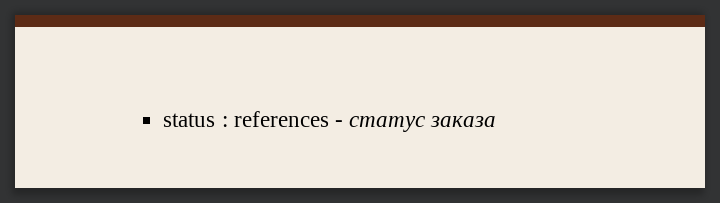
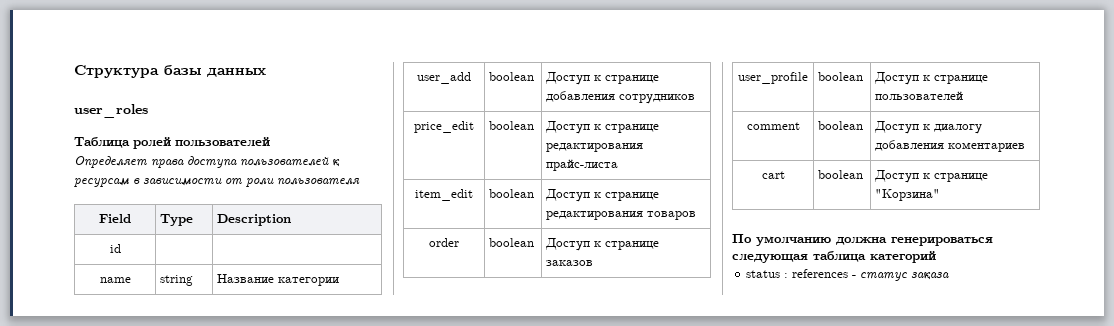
(163, 120) none -> [74,65,266,78] [74,104,148,118] [74,137,270,149] [74,156,340,168] [74,178,360,187] [99,214,131,223] [160,214,194,226] [217,214,292,226] [109,244,121,253] [99,277,131,283] [160,275,194,286] [217,274,340,286] [417,72,471,84] [489,72,535,81] [545,72,660,85] [546,91,696,104] [414,121,474,133] [489,121,535,130] [545,121,660,134] [546,143,644,152] [546,159,619,171] [415,189,473,201] [489,189,535,198] [545,189,660,202] [546,211,697,220] [429,238,459,247] [489,238,535,247] [545,238,660,251] [546,260,594,266] [738,72,808,84] [818,72,864,81] [874,72,989,85] [875,91,964,100] [746,122,800,130] [818,121,864,130] [874,121,983,134] [875,140,1026,152] [761,171,785,179] [818,170,864,179] [874,170,989,183] [875,189,941,201] [732,234,993,246] [732,251,936,263] Структура базы данных // user_roles // Таблица ролей пользователей // Определяет права доступа пользователей к ресурсам в зависимости от роли пользователя // Field | Type | Description // id | | // name | string | Название категории // user_add | boolean | Доступ к странице добавления сотрудников // price_edit | boolean | Доступ к странице редактирования прайс-листа // item_edit | boolean | Доступ к странице редактирования товаров // order | boolean | Доступ к странице заказов // user_profile | boolean | Доступ к странице пользователей // comment | boolean | Доступ к диалогу добавления коментариев // cart | boolean | Доступ к странице "Корзина" // По умолчанию должна генерироваться следующая таблица категорий //

